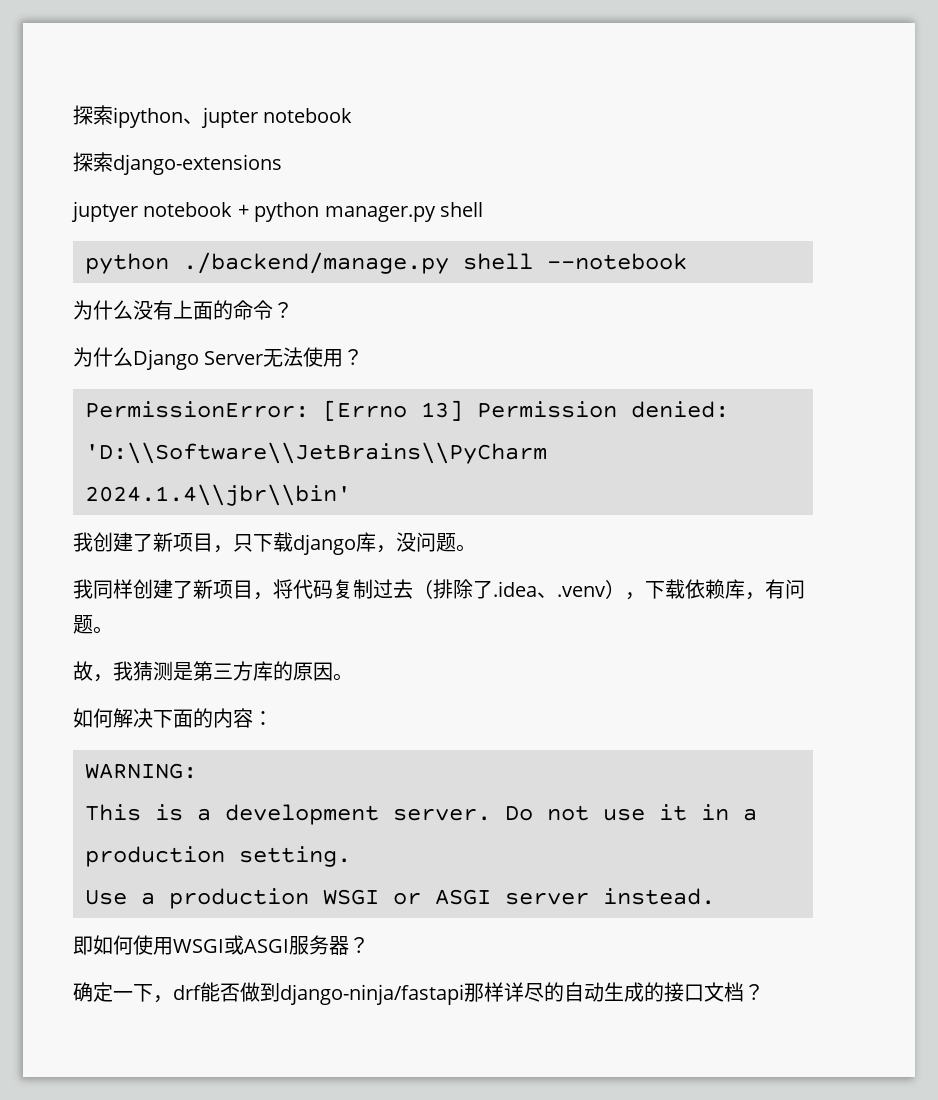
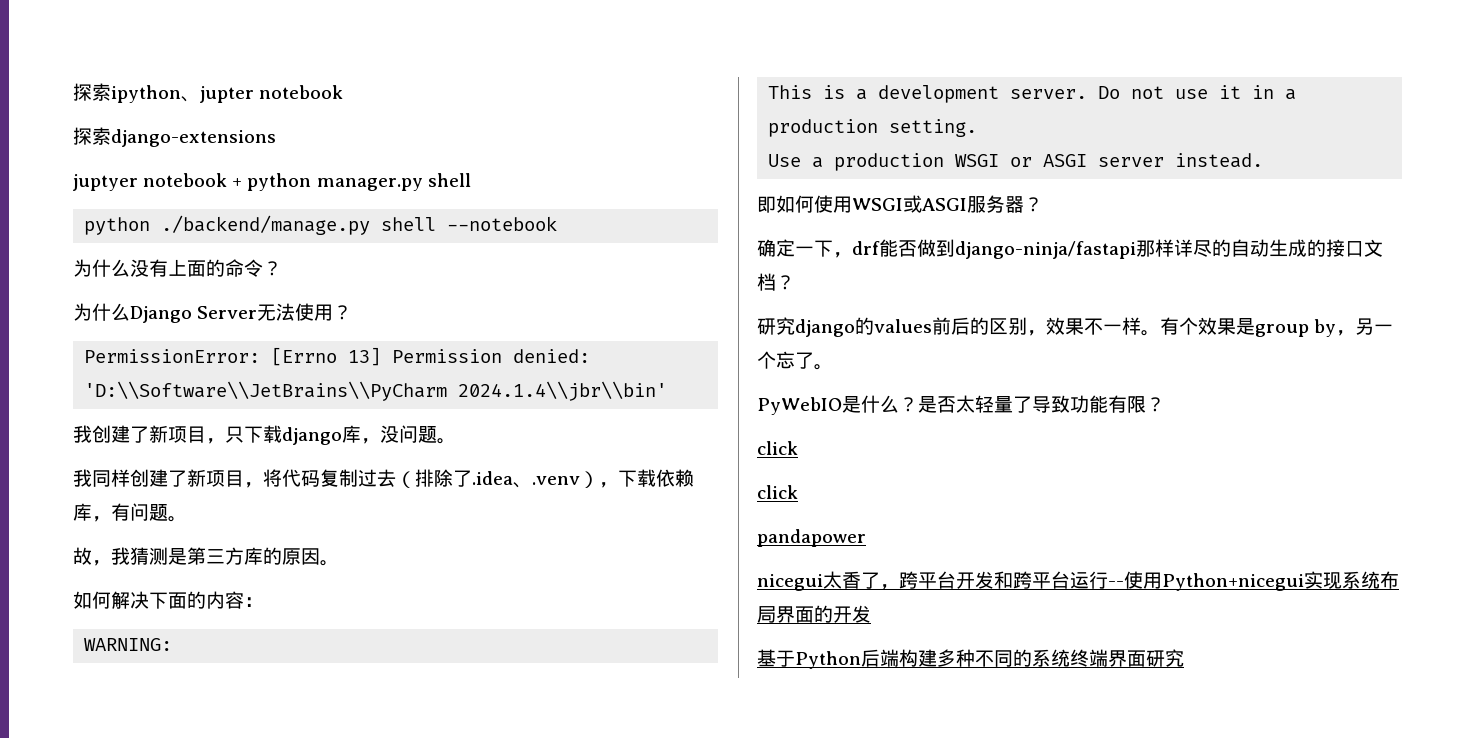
(764, 992) none -> [757,317,1394,337] [757,351,833,370] [757,395,1165,415] [757,441,798,455] [757,485,798,499] [757,529,866,547] [757,571,1399,591] [757,605,871,623] [757,649,1184,669] // 研究django的values前后的区别，效果不一样。有个效果是group by，另一个忘了。 // PyWebIO是什么？是否太轻量了导致功能有限？ // click // click // pandapower // nicegui太香了，跨平台开发和跨平台运行--使用Python+nicegui实现系统布局界面的开发 // 基于Python后端构建多种不同的系统终端界面研究

